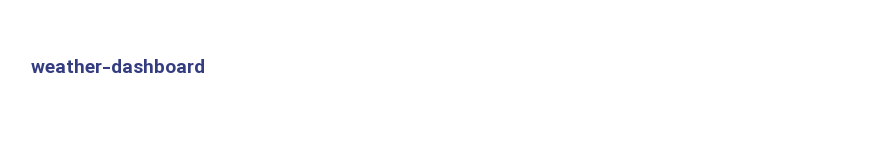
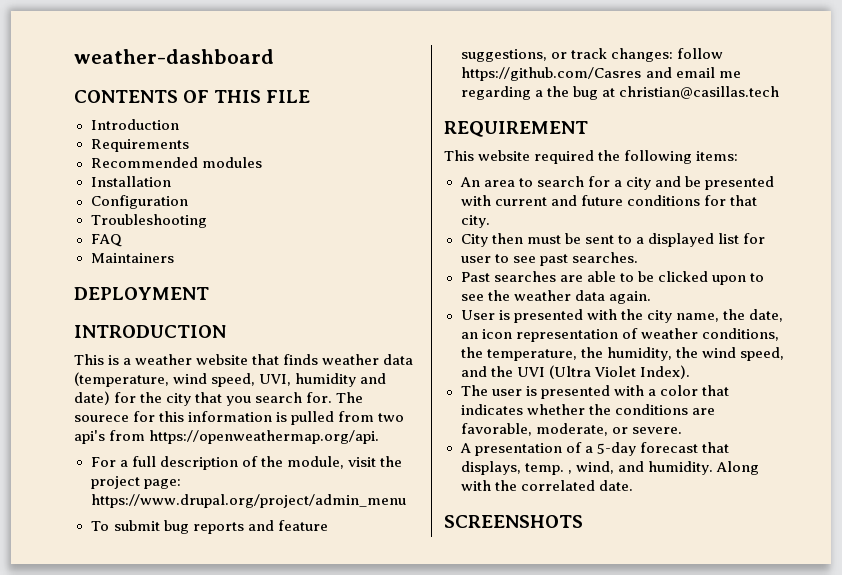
(205, 66) none -> [74,90,311,103] [90,119,179,130] [90,139,189,152] [90,157,262,168] [90,176,171,187] [90,195,188,209] [90,214,207,228] [90,234,122,247] [90,253,174,263] [74,287,209,300] [74,325,226,338] [74,354,414,365] [74,372,387,387] [74,391,364,406] [74,411,405,425] [74,430,380,444] [90,456,402,470] [90,476,181,489] [90,494,407,508] [90,520,328,534] [460,48,723,62] [460,67,741,81] [460,86,779,100] [444,121,588,137] [444,150,739,164] [459,176,774,190] [460,195,757,206] [460,215,490,228] [460,233,765,247] [460,252,638,266] [460,271,764,285] [460,290,651,304] [460,309,783,323] [460,328,779,342] [460,347,784,361] [460,365,690,379] [460,385,729,399] [460,404,715,415] [460,423,682,436] [459,442,729,456] [460,461,759,475] [460,480,633,491] [444,515,583,528] // CONTENTS OF THIS FILE // Introduction // Requirements // Recommended modules // Installation // Configuration // Troubleshooting // FAQ // Maintainers // DEPLOYMENT // INTRODUCTION // This is a weather website that finds weather data (temperature, wind speed, UVI, humidity and date) for the city that you search for. The sourece for this information is pulled from two api's from https://openweathermap.org/api. // For a full description of the module, visit the project page: https://www.drupal.org/project/admin_menu // To submit bug reports and feature suggestions, or track changes: follow https://github.com/Casres and email me regarding a the bug at christian@casillas.tech // REQUIREMENT // This website required the following items: // An area to search for a city and be presented with current and future conditions for that city. // City then must be sent to a displayed list for user to see past searches. // Past searches are able to be clicked upon to see the weather data again. // User is presented with the city name, the date, an icon representation of weather conditions, the temperature, the humidity, the wind speed, and the UVI (Ultra Violet Index). // The user is presented with a color that indicates whether the conditions are favorable, moderate, or severe. // A presentation of a 5-day forecast that displays, temp. , wind, and humidity. Along with the correlated date. // SCREENSHOTS

